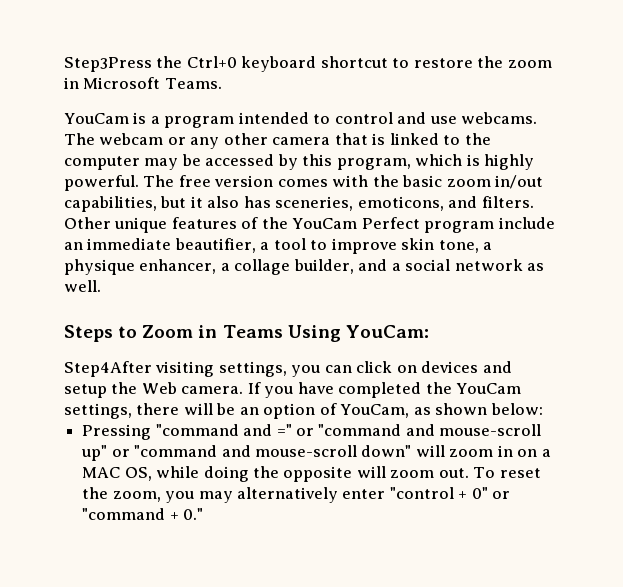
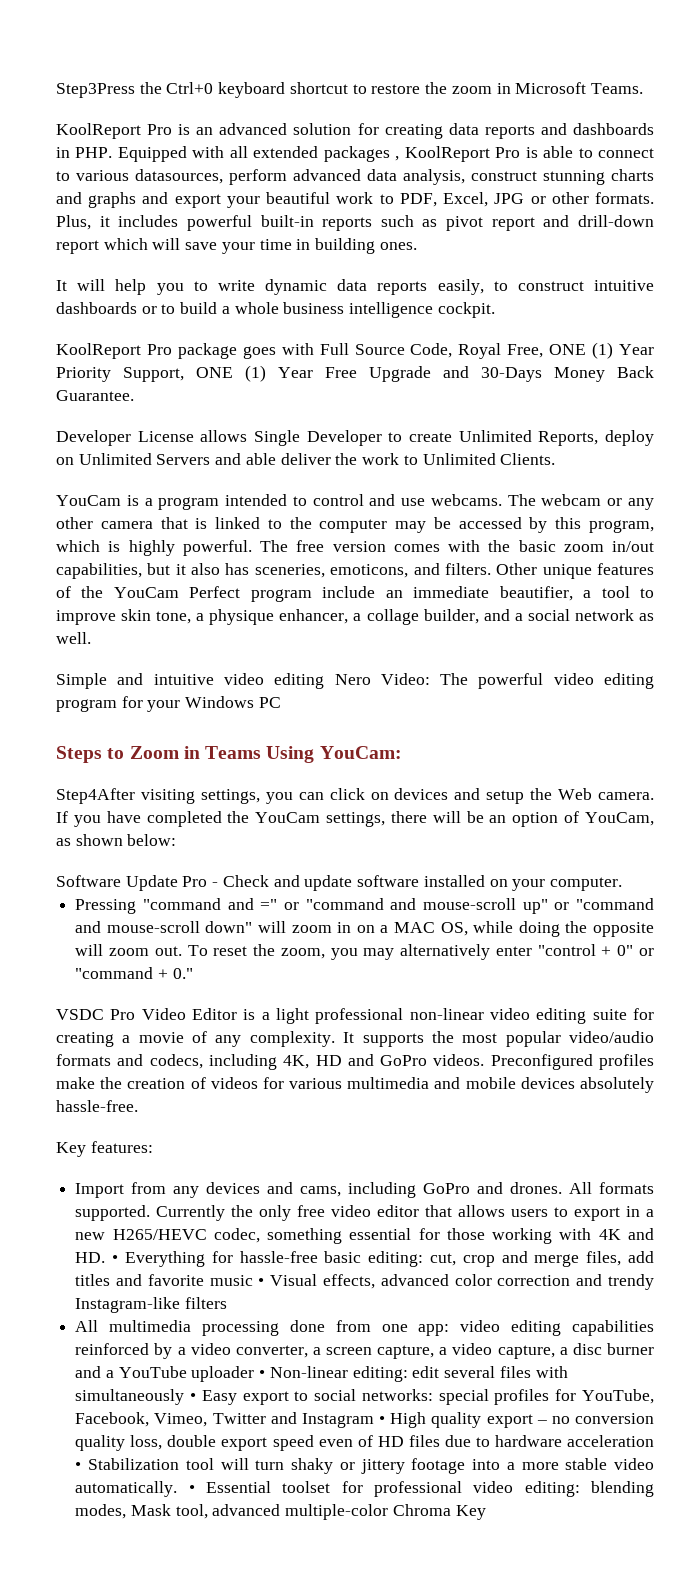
(222, 83) none -> [56,123,654,139] [56,146,654,162] [56,169,654,185] [56,192,654,208] [56,215,654,231] [56,238,417,254] [56,279,655,295] [56,302,495,318] [56,342,654,359] [56,365,654,382] [56,390,134,401] [56,430,654,446] [56,453,556,465] // KoolReport Pro is an advanced solution for creating data reports and dashboards in PHP. Equipped with all extended packages , KoolReport Pro is able to connect to various datasources, perform advanced data analysis, construct stunning charts and graphs and export your beautiful work to PDF, Excel, JPG or other formats. Plus, it includes powerful built-in reports such as pivot report and drill-down report which will save your time in building ones. // It will help you to write dynamic data reports easily, to construct intuitive dashboards or to build a whole business intelligence cockpit. // KoolReport Pro package goes with Full Source Code, Royal Free, ONE (1) Year Priority Support, ONE (1) Year Free Upgrade and 30-Days Money Back Guarantee. // Developer License allows Single Developer to create Unlimited Reports, deploy on Unlimited Servers and able deliver the work to Unlimited Clients.
(101, 286) none -> [56,673,654,689] [56,696,281,712] // Simple and intuitive video editing Nero Video: The powerful video editing program for your Windows PC
(543, 409) none -> [56,875,622,891] // Software Update Pro - Check and update software installed on your computer.
(204, 514) none -> [56,1008,654,1024] [56,1031,655,1047] [56,1054,654,1070] [56,1077,654,1093] [56,1100,138,1112] [56,1141,153,1157] [75,1182,655,1198] [75,1205,655,1221] [75,1228,654,1244] [75,1251,654,1267] [75,1274,654,1290] [75,1297,227,1313] [75,1320,654,1336] [75,1343,655,1359] [75,1366,568,1382] [75,1389,654,1405] [75,1412,655,1428] [75,1435,654,1451] [75,1458,654,1474] [75,1481,654,1497] [75,1504,486,1520] // VSDC Pro Video Editor is a light professional non-linear video editing suite for creating a movie of any complexity. It supports the most popular video/audio formats and codecs, including 4K, HD and GoPro videos. Preconfigured profiles make the creation of videos for various multimedia and mobile devices absolutely hassle-free. // Key features: // Import from any devices and cams, including GoPro and drones. All formats supported. Сurrently the only free video editor that allows users to export in a new H265/HEVC codec, something essential for those working with 4K and HD. • Everything for hassle-free basic editing: cut, crop and merge files, add titles and favorite music • Visual effects, advanced color correction and trendy Instagram-like filters // All multimedia processing done from one app: video editing capabilities reinforced by a video converter, a screen capture, a video capture, a disc burner and a YouTube uploader • Non-linear editing: edit several files with simultaneously • Easy export to social networks: special profiles for YouTube, Facebook, Vimeo, Twitter and Instagram • High quality export – no conversion quality loss, double export speed even of HD files due to hardware acceleration • Stabilization tool will turn shaky or jittery footage into a more stable video automatically. • Essential toolset for professional video editing: blending modes, Mask tool, advanced multiple-color Chroma Key

